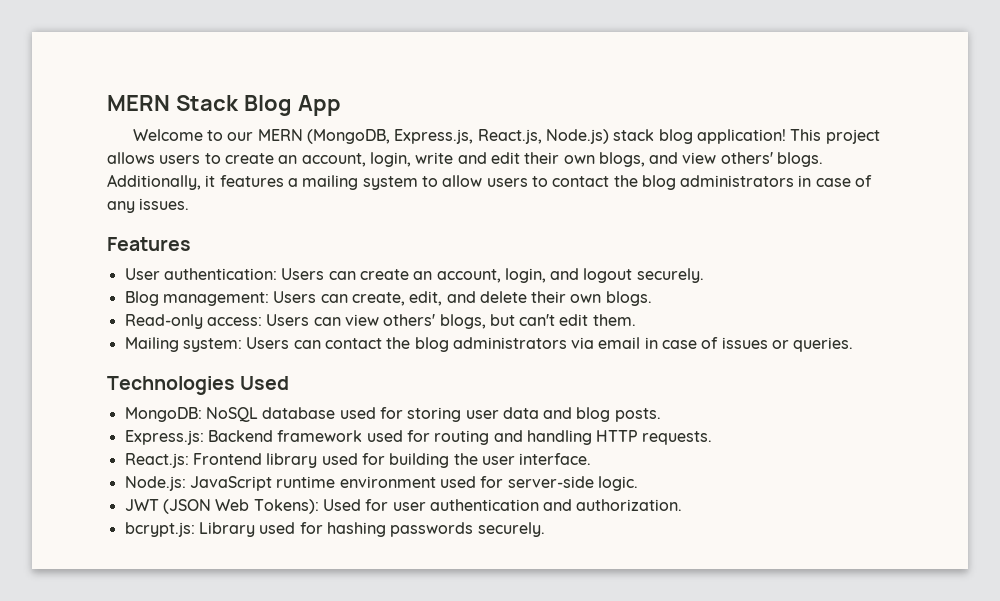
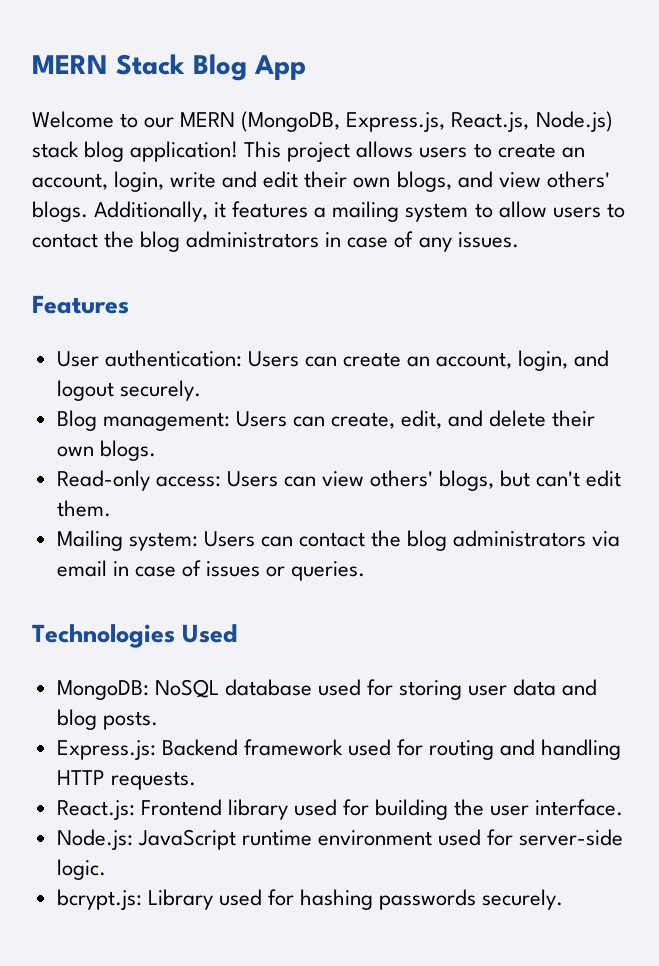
[124,499,683,514] // JWT (JSON Web Tokens): Used for user authentication and authorization. -> (106, 869) none

